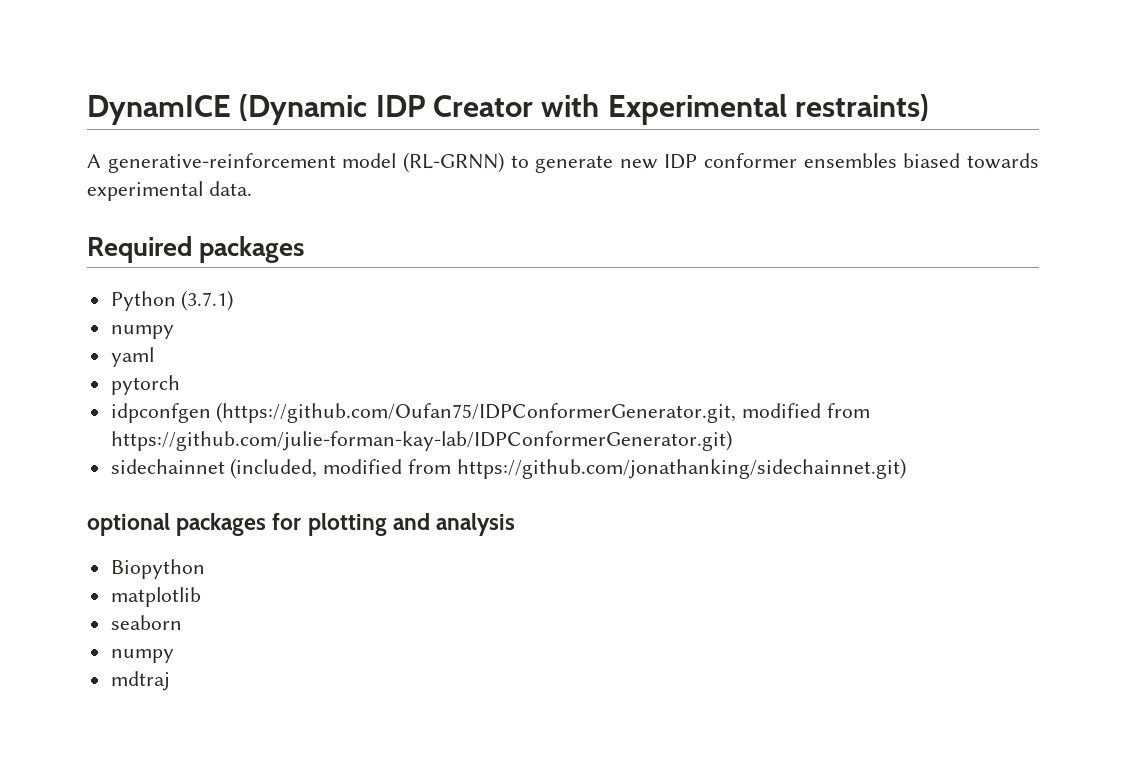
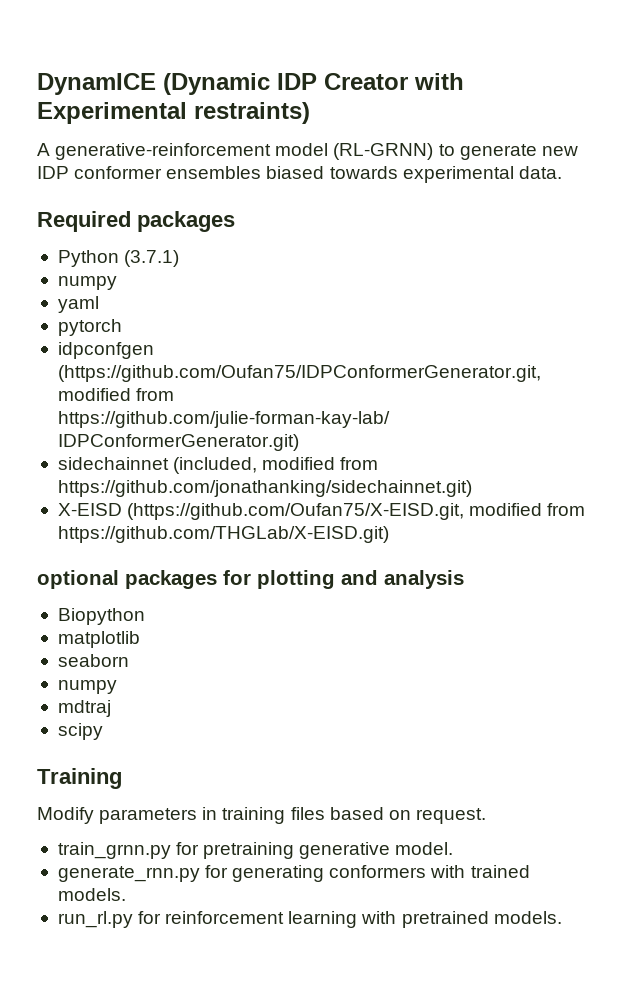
(906, 468) none -> [57,503,586,520] [57,526,389,543] // X-EISD (https://github.com/Oufan75/X-EISD.git, modified from https://github.com/THGLab/X-EISD.git)
(170, 681) none -> [57,723,103,740] [37,768,122,789] [37,807,486,824] [57,842,454,859] [57,865,530,882] [57,888,126,901] [57,911,562,928] // scipy // Training // Modify parameters in training files based on request. // train_grnn.py for pretraining generative model. // generate_rnn.py for generating conformers with trained models. // run_rl.py for reinforcement learning with pretrained models.

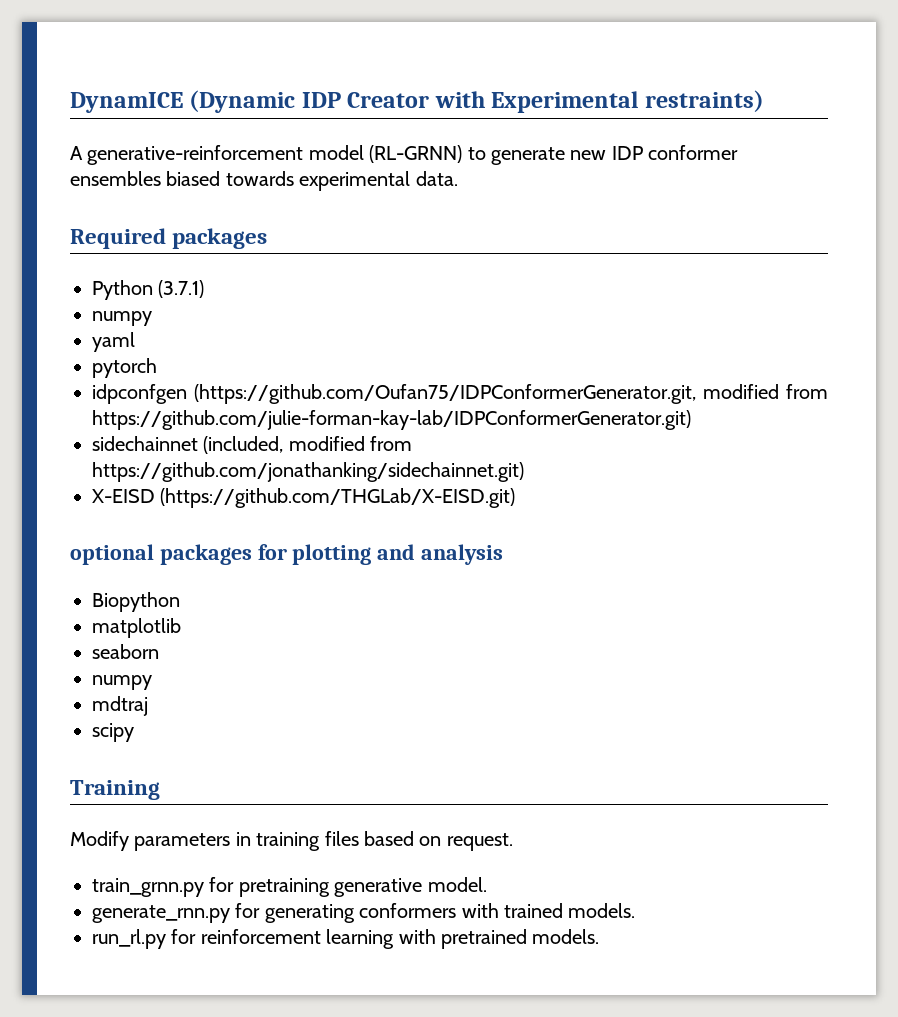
[127,503,586,520] [57,526,389,543] (https://github.com/Oufan75/X-EISD.git, modified from https://github.com/THGLab/X-EISD.git) -> [160,488,516,508] (https://github.com/THGLab/X-EISD.git)

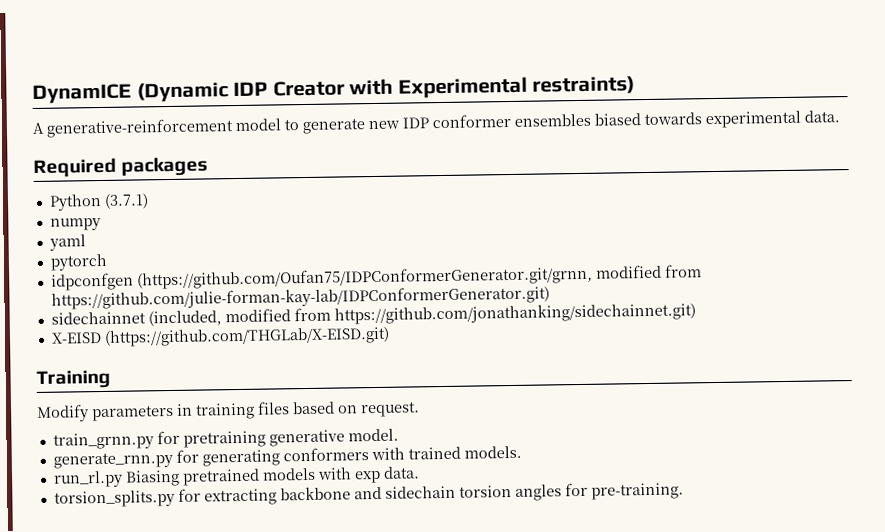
[369,145,463,163] (RL-GRNN) -> (281, 125) none
[194,384,697,404] (https://github.com/Oufan75/IDPConformerGenerator.git, -> [136,265,593,290] (https://github.com/Oufan75/IDPConformerGenerator.git/grnn,
[70,544,504,565] [92,592,180,612] [92,618,181,638] [92,644,159,659] [92,675,152,690] [92,696,148,716] [92,723,134,742] // optional packages for plotting and analysis // Biopython // matplotlib // seaborn // numpy // mdtraj // scipy -> (390, 336) none
[171,929,600,949] for reinforcement learning with pretrained models. -> [124,466,420,487] [53,482,684,508] Biasing pretrained models with exp data. // torsion_splits.py for extracting backbone and sidechain torsion angles for pre-training.

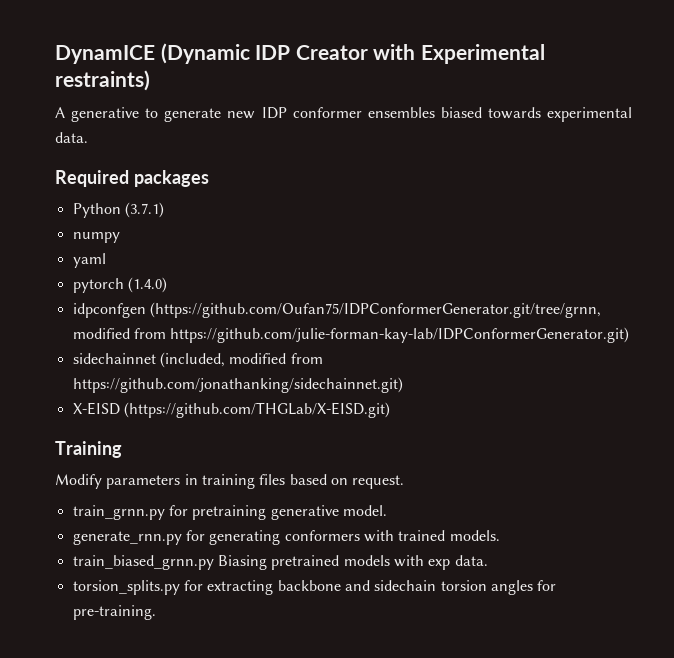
[46,118,281,138] generative-reinforcement model -> [71,107,140,122] generative
(108, 262) none -> [127,277,167,293] (1.4.0)
[136,265,593,290] (https://github.com/Oufan75/IDPConformerGenerator.git/grnn, -> [149,302,601,318] (https://github.com/Oufan75/IDPConformerGenerator.git/tree/grnn,
[52,470,123,488] run_rl.py -> [72,555,214,570] train_biased_grnn.py

